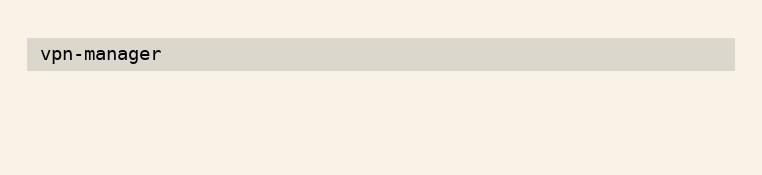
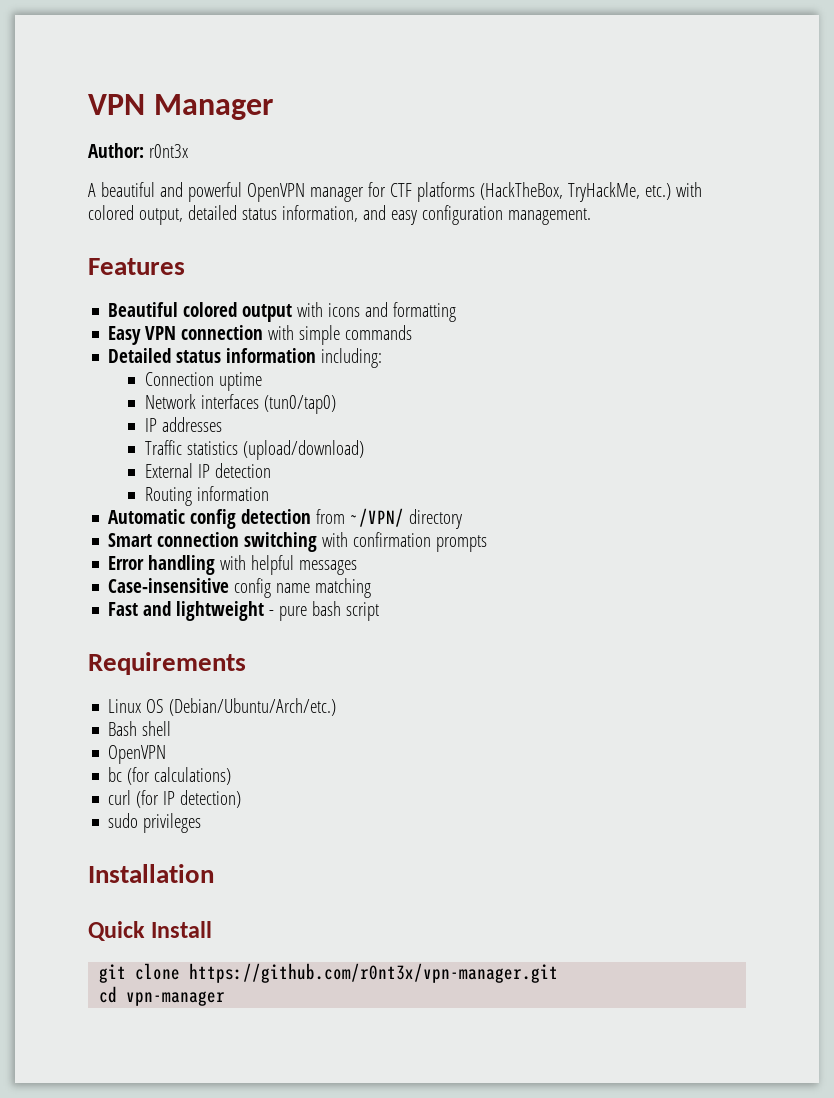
(39, 57) none -> [88,94,273,120] [88,143,188,158] [88,182,702,202] [88,205,591,225] [88,258,185,275] [108,302,457,322] [108,325,413,345] [108,348,383,368] [144,372,262,391] [144,394,336,414] [144,417,222,432] [144,440,364,460] [144,463,271,478] [144,486,269,506] [108,508,463,529] [108,532,488,552] [108,555,358,575] [108,578,372,598] [108,601,380,621] [88,652,246,675] [108,698,337,716] [108,721,172,736] [108,745,167,764] [108,767,232,785] [108,790,242,808] [108,813,202,833] [88,864,214,883] [88,921,213,941] [99,963,559,983] [99,986,118,1003] VPN Manager // Author: r0nt3x // A beautiful and powerful OpenVPN manager for CTF platforms (HackTheBox, TryHackMe, etc.) with colored output, detailed status information, and easy configuration management. // Features // Beautiful colored output with icons and formatting // Easy VPN connection with simple commands // Detailed status information including: // Connection uptime // Network interfaces (tun0/tap0) // IP addresses // Traffic statistics (upload/download) // External IP detection // Routing information // Automatic config detection from ~/VPN/ directory // Smart connection switching with confirmation prompts // Error handling with helpful messages // Case-insensitive config name matching // Fast and lightweight - pure bash script // Requirements // Linux OS (Debian/Ubuntu/Arch/etc.) // Bash shell // OpenVPN // bc (for calculations) // curl (for IP detection) // sudo privileges // Installation // Quick Install // git clone https://github.com/r0nt3x/vpn-manager.git // cd

